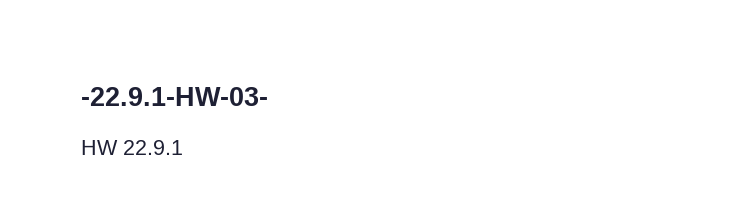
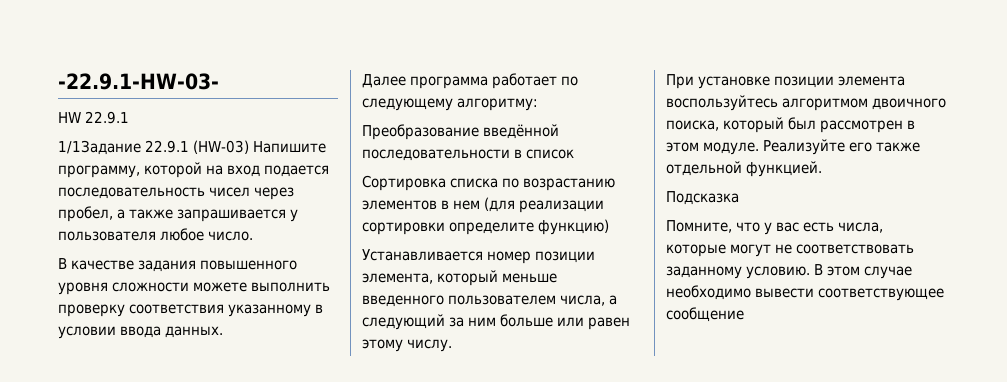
(183, 147) none -> [58,140,326,155] [58,162,329,178] [58,187,294,200] [58,206,298,222] [58,228,253,241] [58,258,297,272] [58,282,330,295] [58,304,323,317] [58,326,223,339] [362,73,578,89] [362,98,538,111] [362,124,559,140] [362,149,574,161] [362,175,615,191] [362,197,604,213] [362,219,609,235] [362,249,595,264] [362,270,557,286] [362,295,617,307] [362,314,630,330] [362,339,452,352] [666,74,905,89] [666,95,946,111] [666,117,915,133] [666,139,920,155] [666,161,822,177] [666,191,739,205] [666,220,883,235] [666,244,914,257] [666,264,912,279] [666,285,944,301] [666,307,744,322] // 1/1Задание 22.9.1 (HW-03) Напишите программу, которой на вход подается последовательность чисел через пробел, а также запрашивается у пользователя любое число. // В качестве задания повышенного уровня сложности можете выполнить проверку соответствия указанному в условии ввода данных. // Далее программа работает по следующему алгоритму: // Преобразование введённой последовательности в список // Сортировка списка по возрастанию элементов в нем (для реализации сортировки определите функцию) // Устанавливается номер позиции элемента, который меньше введенного пользователем числа, а следующий за ним больше или равен этому числу. // При установке позиции элемента воспользуйтесь алгоритмом двоичного поиска, который был рассмотрен в этом модуле. Реализуйте его также отдельной функцией. // Подсказка // Помните, что у вас есть числа, которые могут не соответствовать заданному условию. В этом случае необходимо вывести соответствующее сообщение

